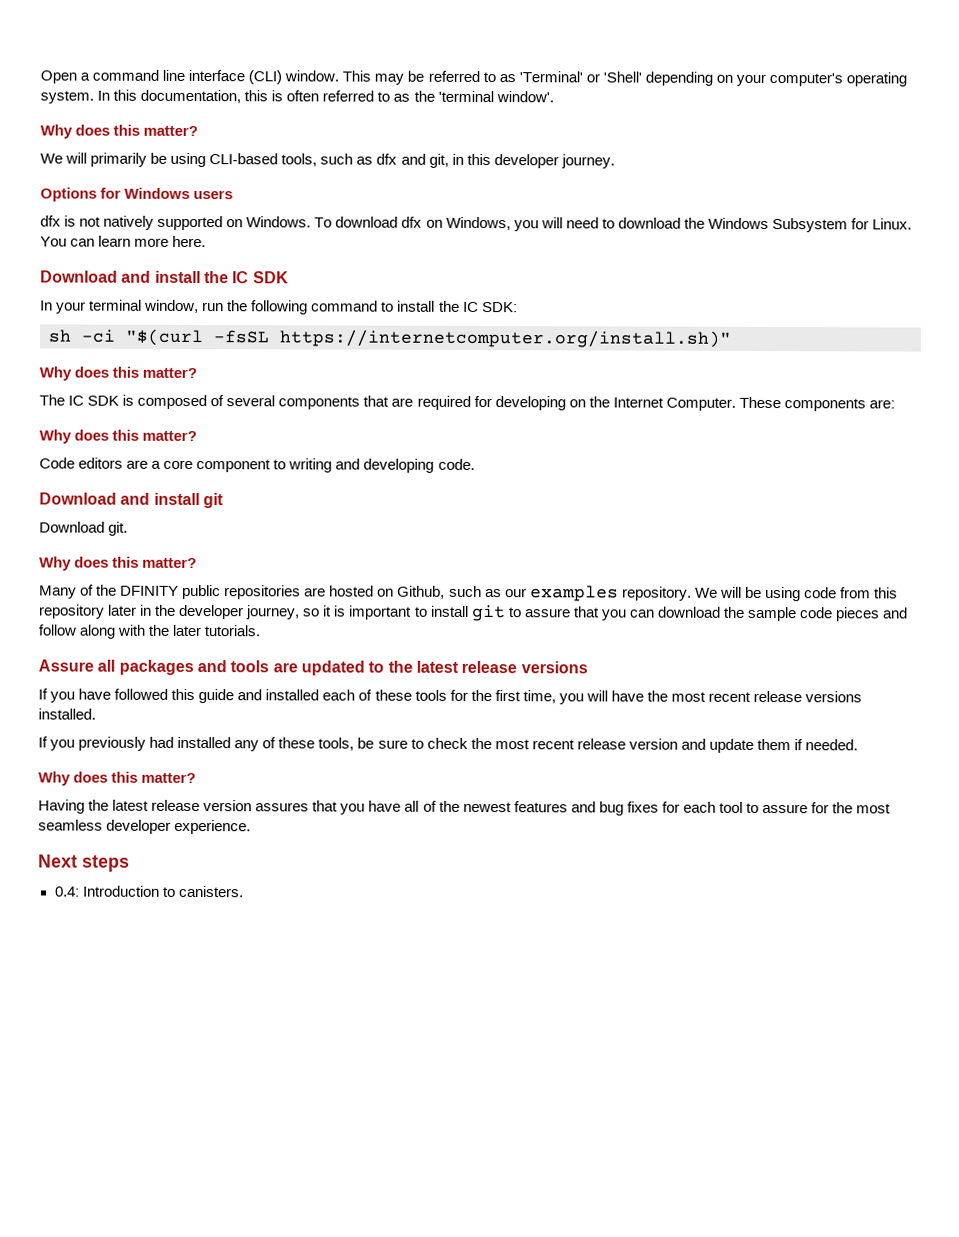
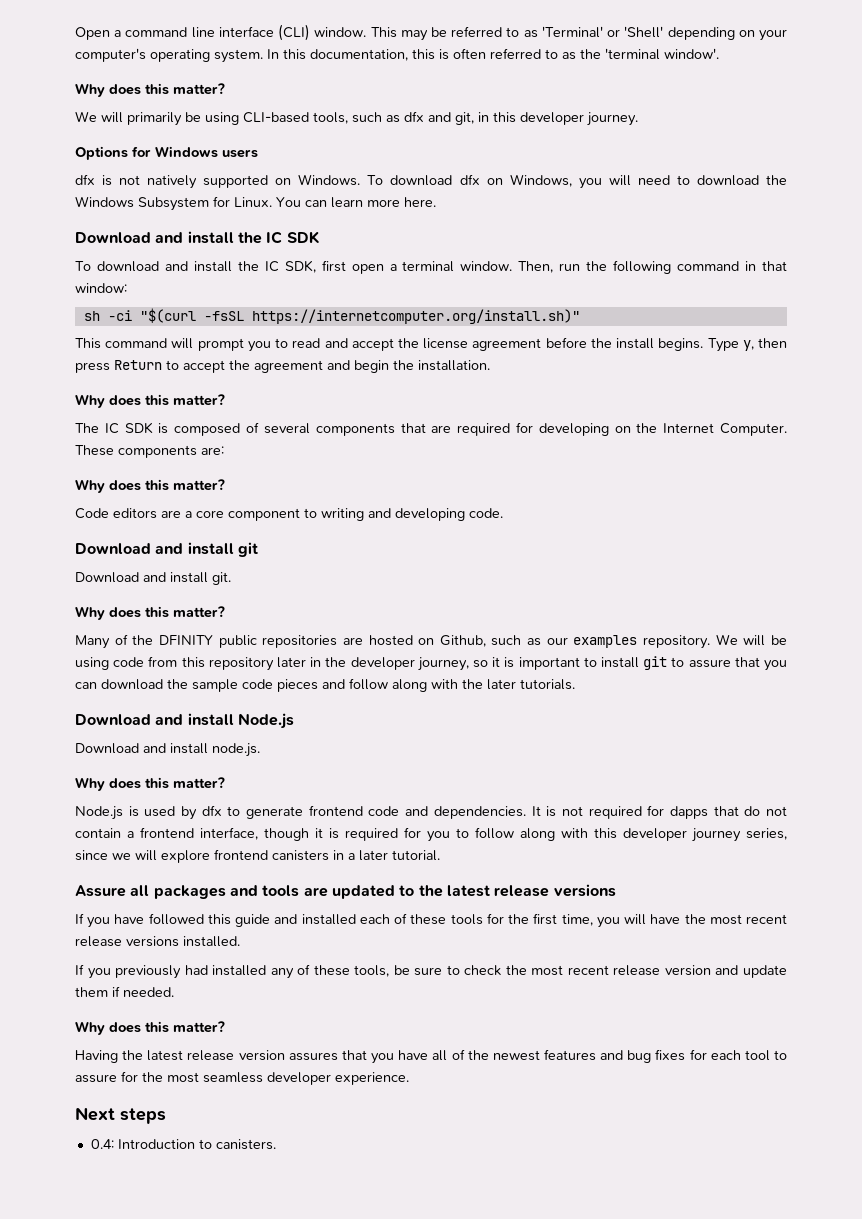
[40,299,518,315] In your terminal window, run the following command to install the IC SDK: -> [75,260,788,274] [75,283,127,293] To download and install the IC SDK, first open a terminal window. Then, run the following command in that window:
(732, 338) none -> [75,337,787,352] [75,360,490,373] // This command will prompt you to read and accept the license agreement before the install begins. Type y, then press Return to accept the agreement and begin the installation.
(105, 527) none -> [143,572,208,583] and install
(261, 631) none -> [75,713,294,729] [75,743,260,757] [75,777,225,791] [75,805,788,820] [75,827,787,842] [75,849,440,863] // Download and install Node.js // Download and install node.js. // Why does this matter? // Node.js is used by dfx to generate frontend code and dependencies. It is not required for dapps that do not contain a frontend interface, though it is required for you to follow along with this developer journey series, since we will explore frontend canisters in a later tutorial.

